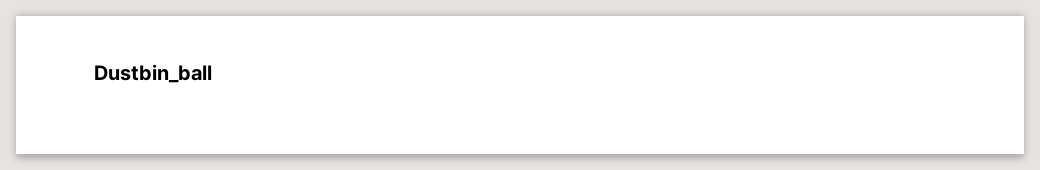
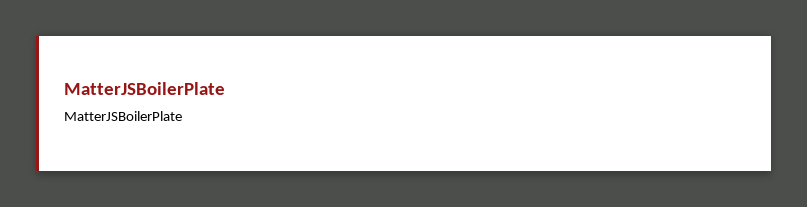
[94,64,212,83] Dustbin_ball -> [64,82,225,95] [64,111,182,121] MatterJSBoilerPlate // MatterJSBoilerPlate

